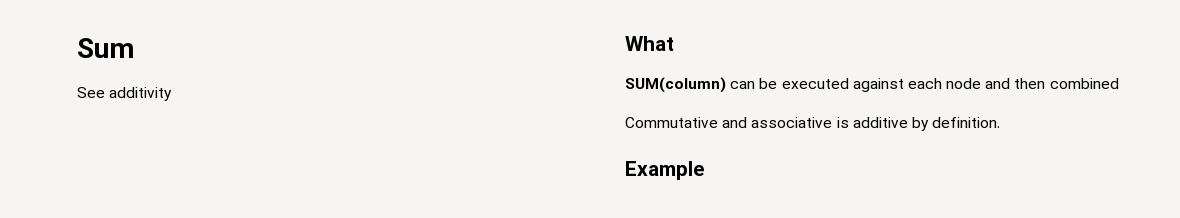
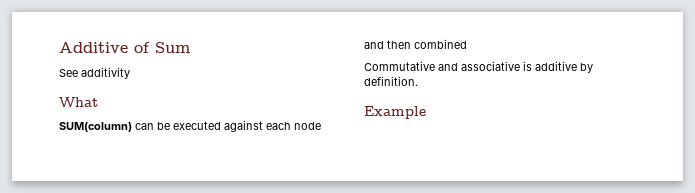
(77, 48) none -> [59,42,150,53] Additive of

